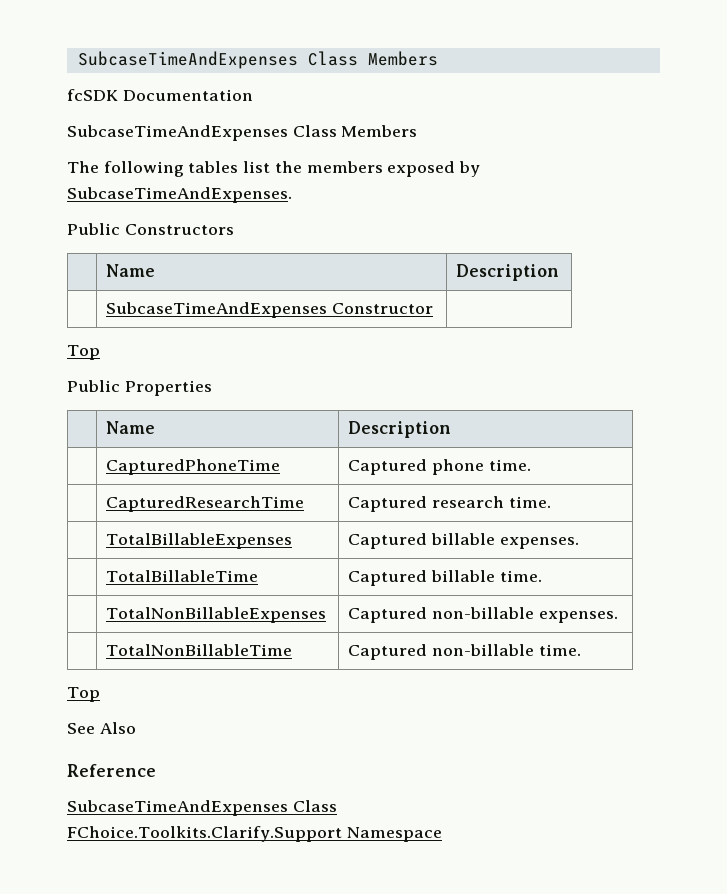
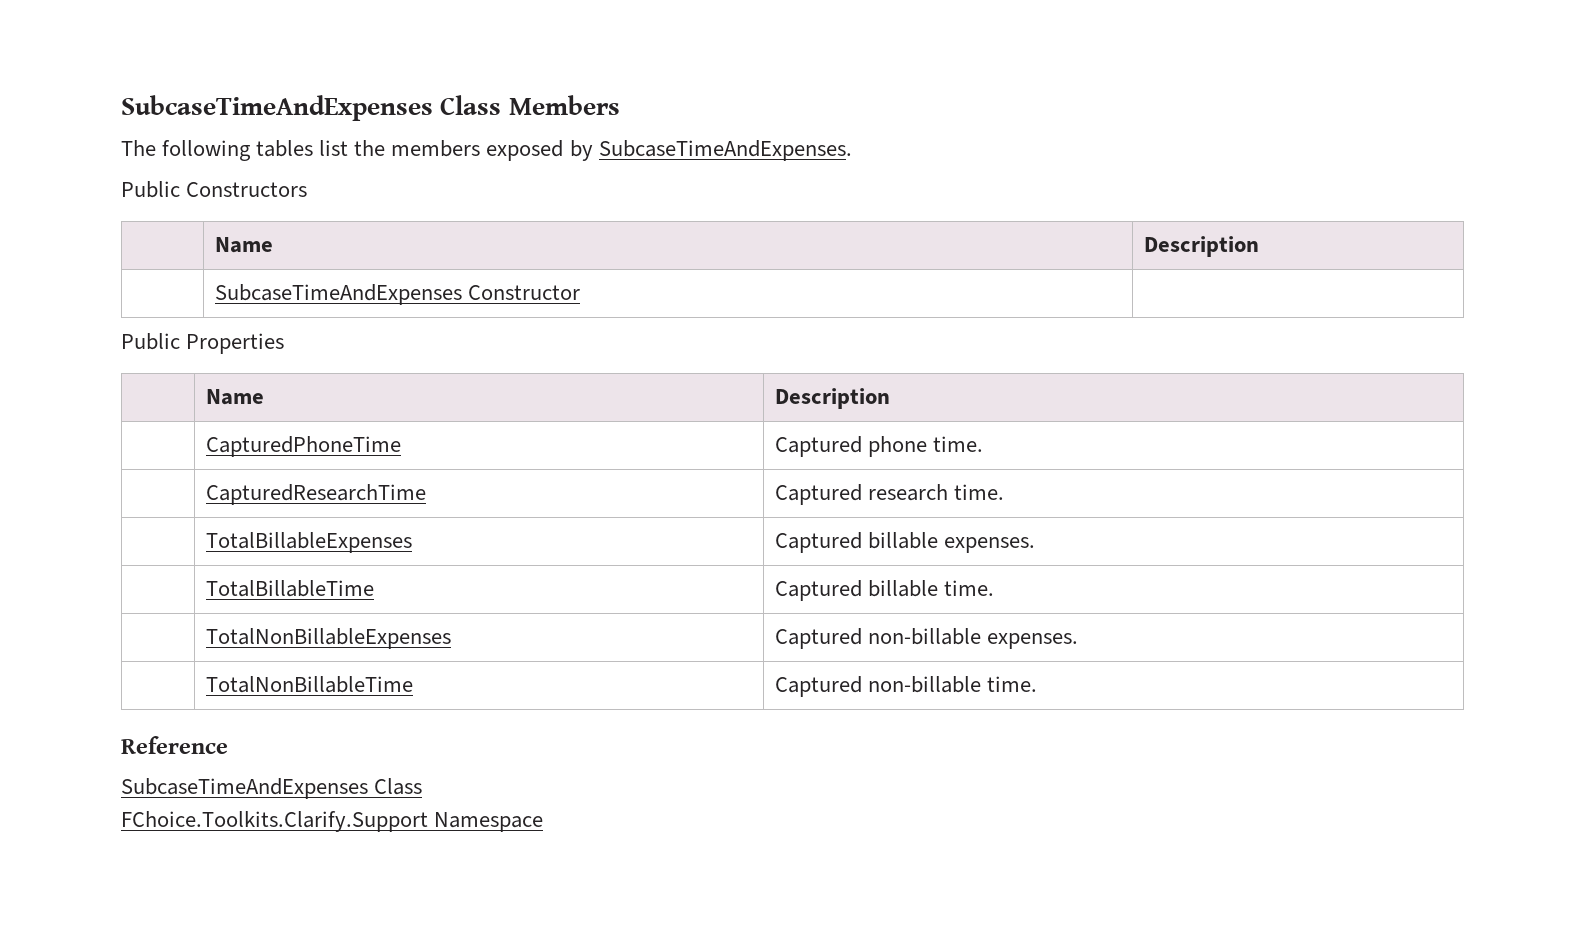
[77,51,438,69] [67,89,253,101] [67,125,418,141] SubcaseTimeAndExpenses Class Members // fcSDK Documentation // SubcaseTimeAndExpenses Class Members -> [121,95,620,121] SubcaseTimeAndExpenses Class Members
[67,345,100,360] // Top -> (580, 292) none
[67,687,100,702] [67,722,136,734] // Top // See Also -> (1037, 684) none

